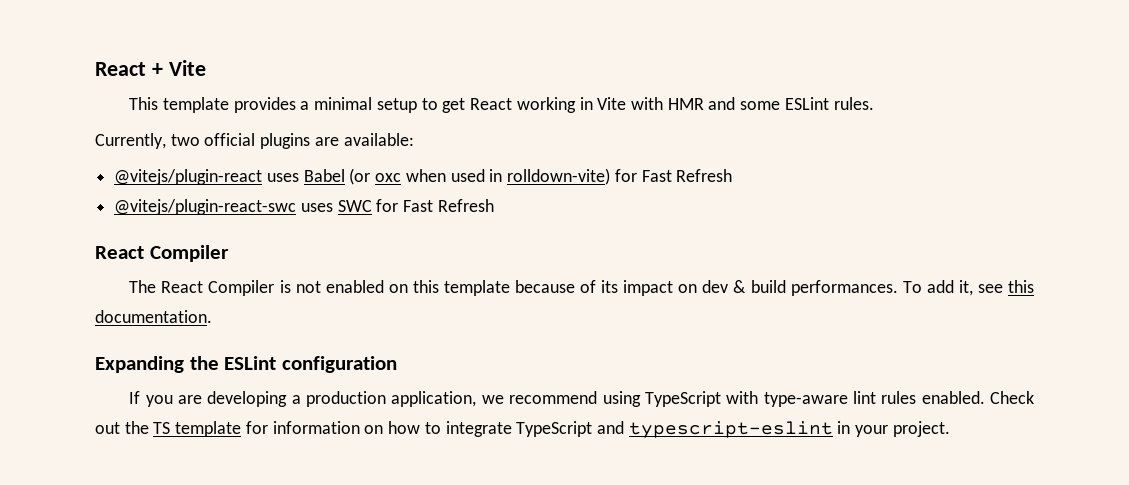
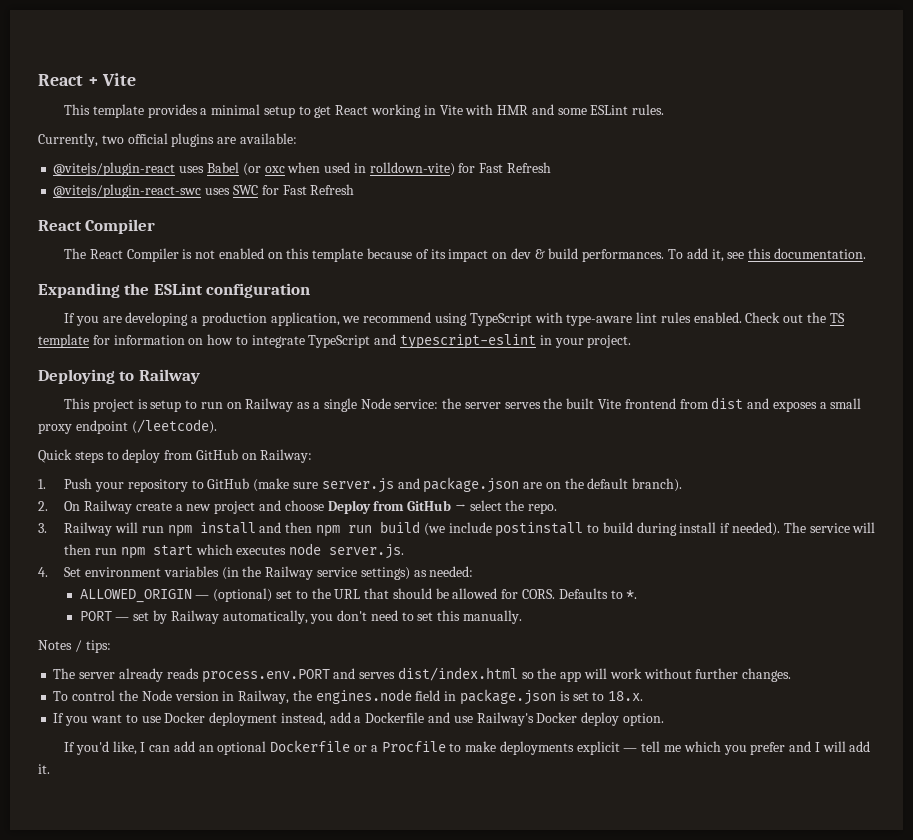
(950, 429) none -> [38,369,200,384] [63,397,862,412] [38,419,217,434] [38,449,313,463] [38,477,683,493] [38,500,558,514] [38,521,876,537] [64,543,405,559] [38,566,474,580] [79,588,638,603] [79,610,523,624] [38,640,111,653] [53,667,792,683] [53,689,644,705] [53,712,664,726] [63,740,871,755] [38,764,50,774] // Deploying to Railway // This project is setup to run on Railway as a single Node service: the server serves the built Vite frontend from dist and exposes a small proxy endpoint (/leetcode). // Quick steps to deploy from GitHub on Railway: // 1. Push your repository to GitHub (make sure server.js and package.json are on the default branch). // 2. On Railway create a new project and choose Deploy from GitHub → select the repo. // 3. Railway will run npm install and then npm run build (we include postinstall to build during install if needed). The service will then run npm start which executes node server.js. // 4. Set environment variables (in the Railway service settings) as needed: // ALLOWED_ORIGIN — (optional) set to the URL that should be allowed for CORS. Defaults to *. // PORT — set by Railway automatically, you don't need to set this manually. // Notes / tips: // The server already reads process.env.PORT and serves dist/index.html so the app will work without further changes. // To control the Node version in Railway, the engines.node field in package.json is set to 18.x. // If you want to use Docker deployment instead, add a Dockerfile and use Railway's Docker deploy option. // If you'd like, I can add an optional Dockerfile or a Procfile to make deployments explicit — tell me which you prefer and I will add it.

